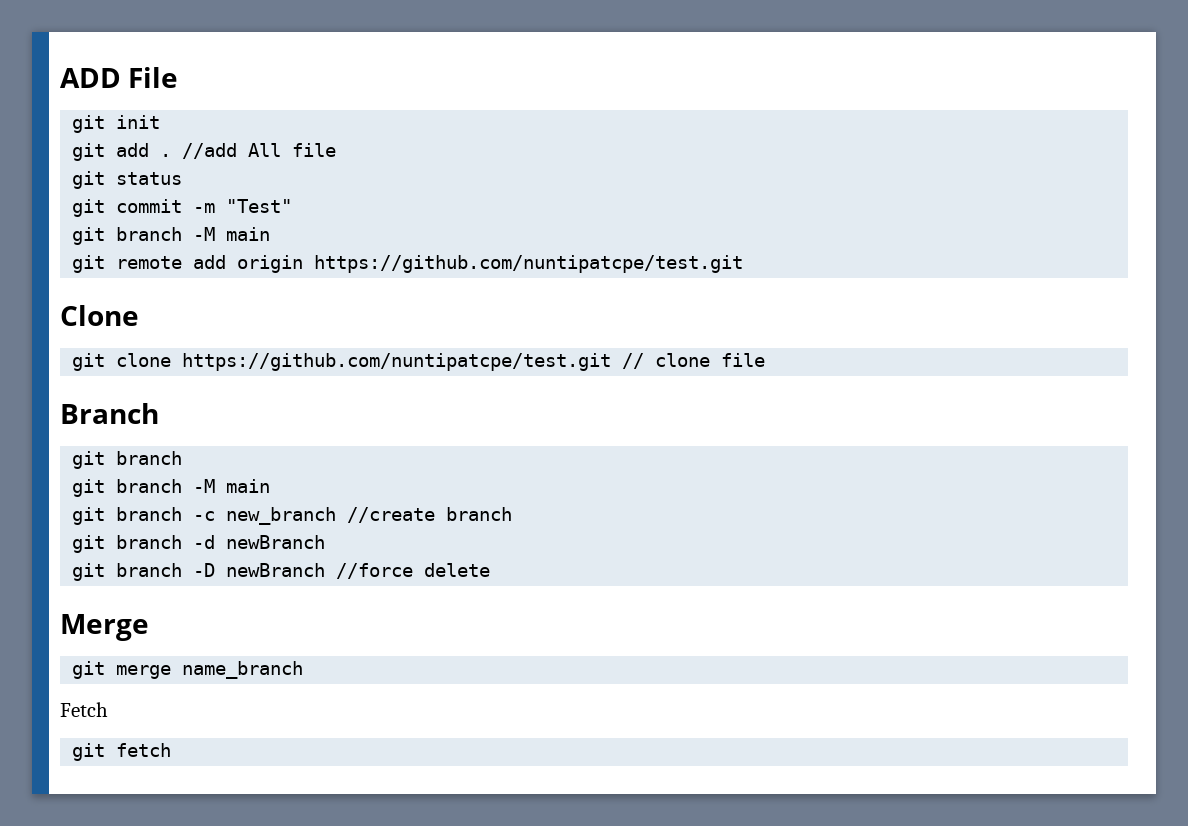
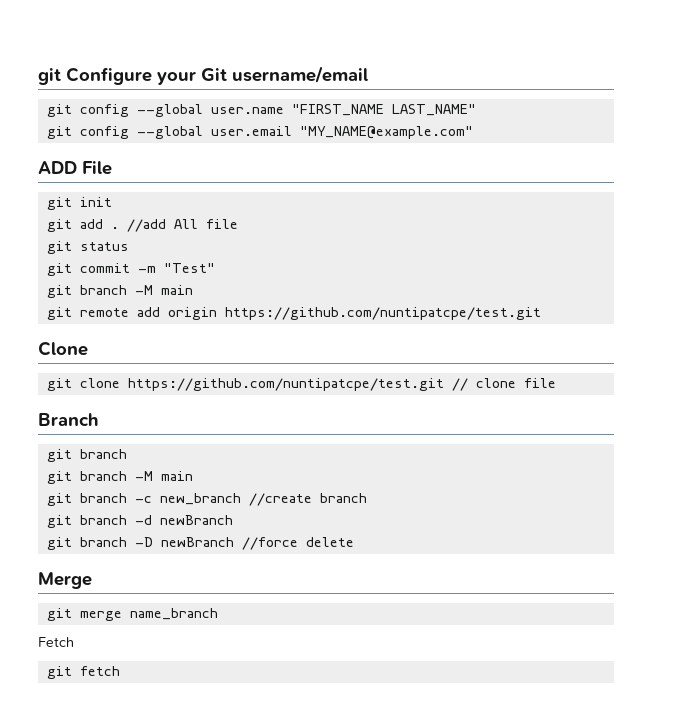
(60, 78) none -> [38,66,368,85] [46,104,476,117] [46,126,473,139] git Configure your Git username/email // git config --global user.name "FIRST_NAME LAST_NAME" // git config --global user.email "MY_NAME@example.com" //

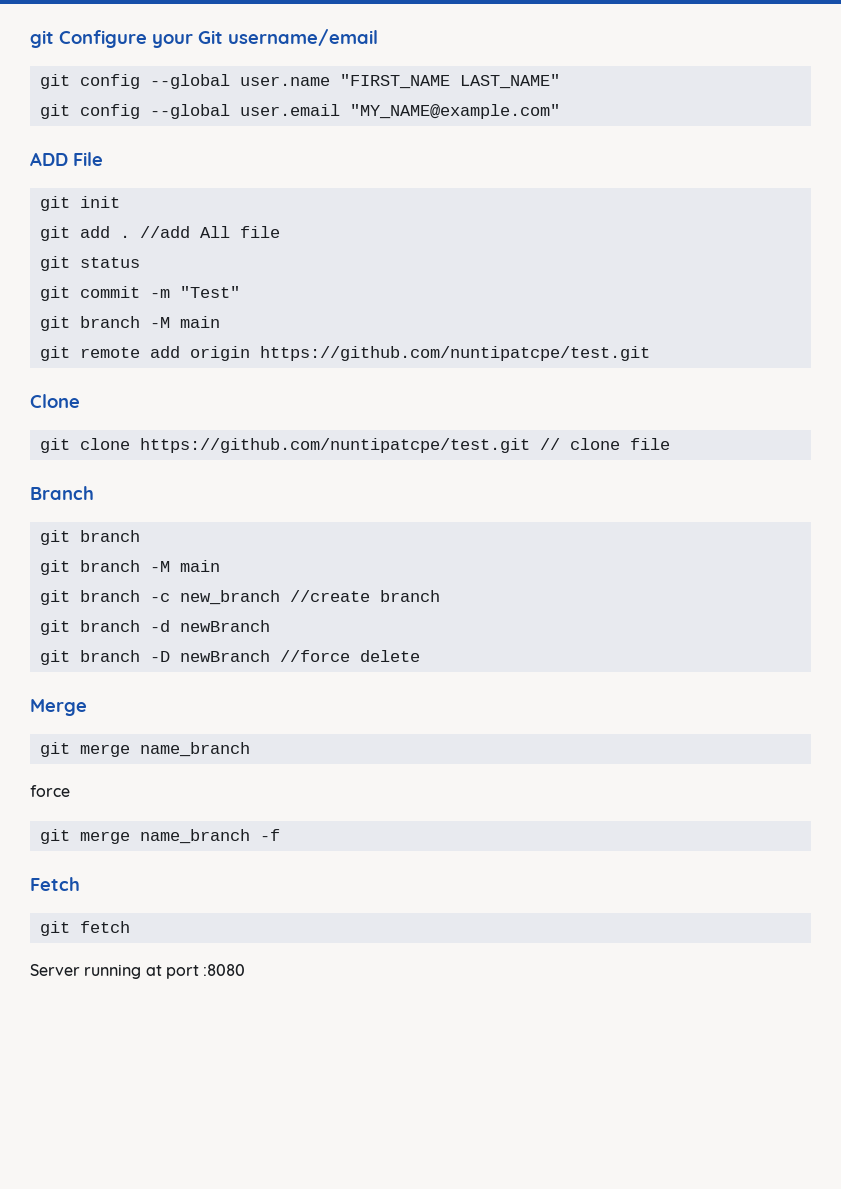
[38,637,74,647] [46,666,120,679] Fetch // git fetch -> [30,785,70,797] [39,829,280,844] [30,877,80,891] [39,921,130,936] [30,964,246,979] force // git merge name_branch -f // Fetch // git fetch // Server running at port :8080

